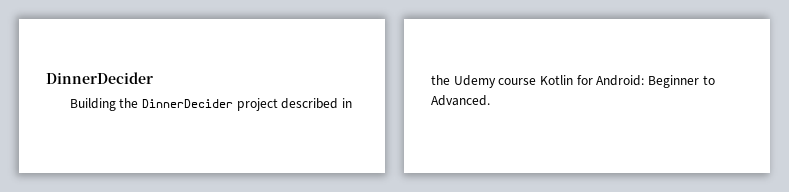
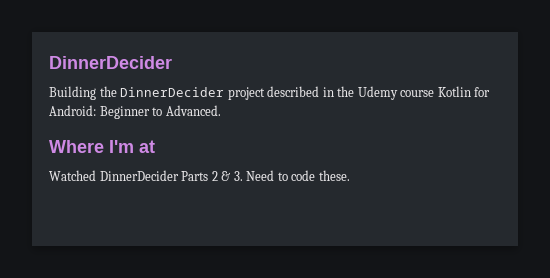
(490, 100) none -> [49,140,155,153] [49,170,350,181] // Where I'm at // Watched DinnerDecider Parts 2 & 3. Need to code these.

